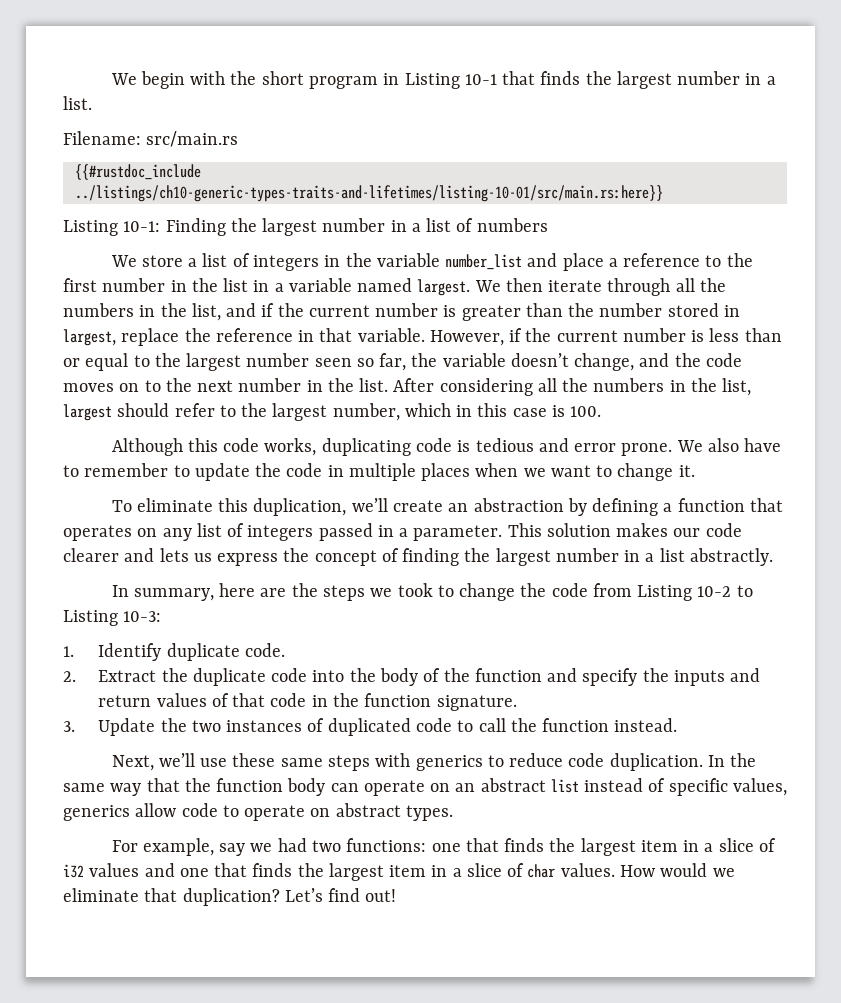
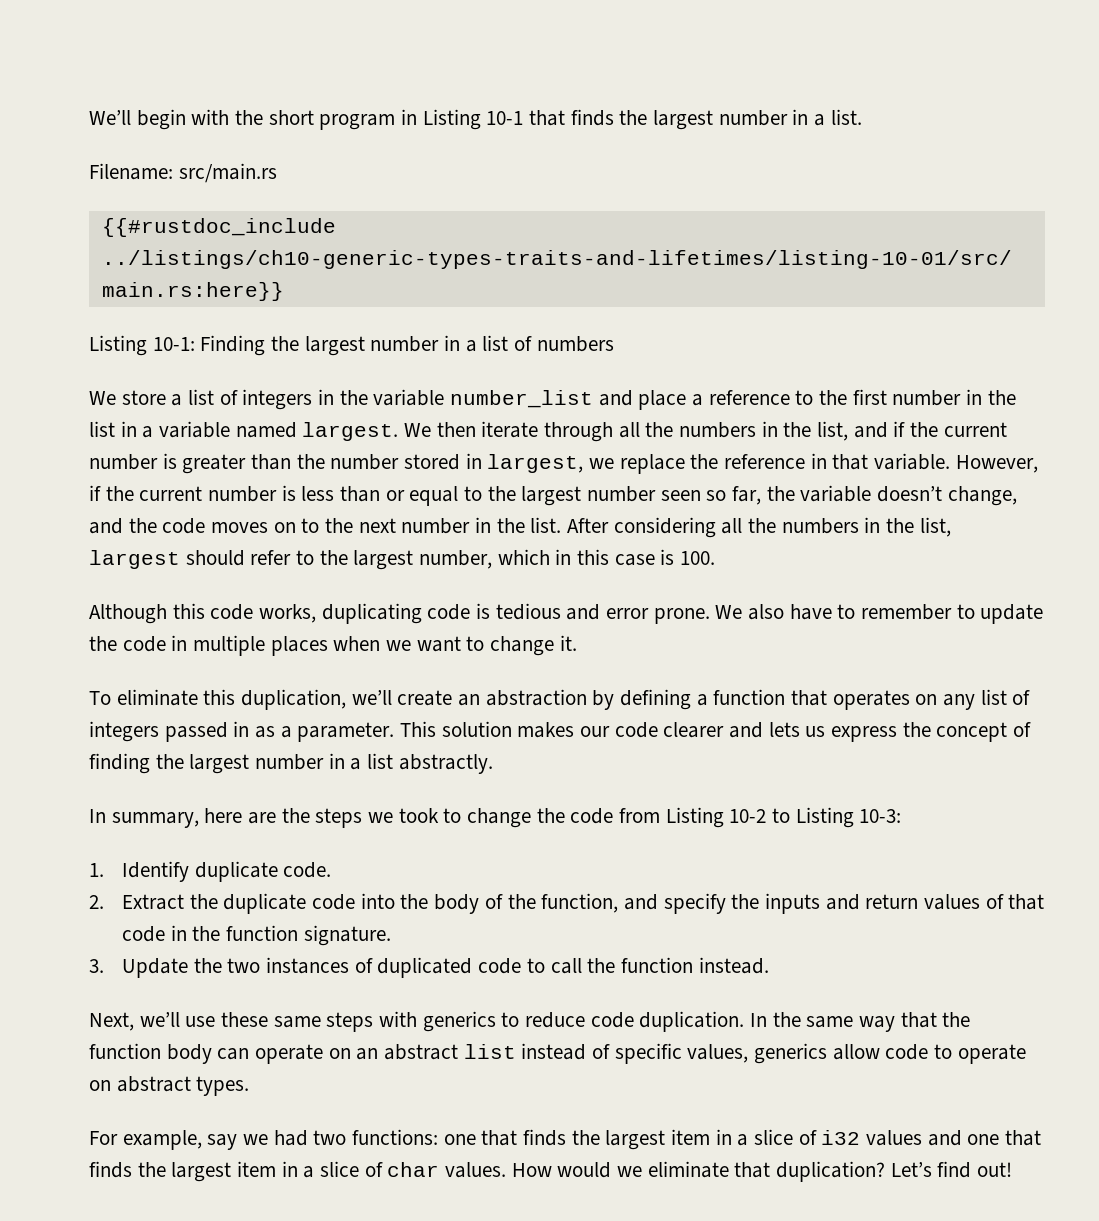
[110,73,137,85] We -> [89,110,131,125] We’ll
(116, 337) none -> [589,458,615,469] we
(394, 531) none -> [255,726,276,738] as
[474,668,542,682] function -> [541,893,619,913] function,

